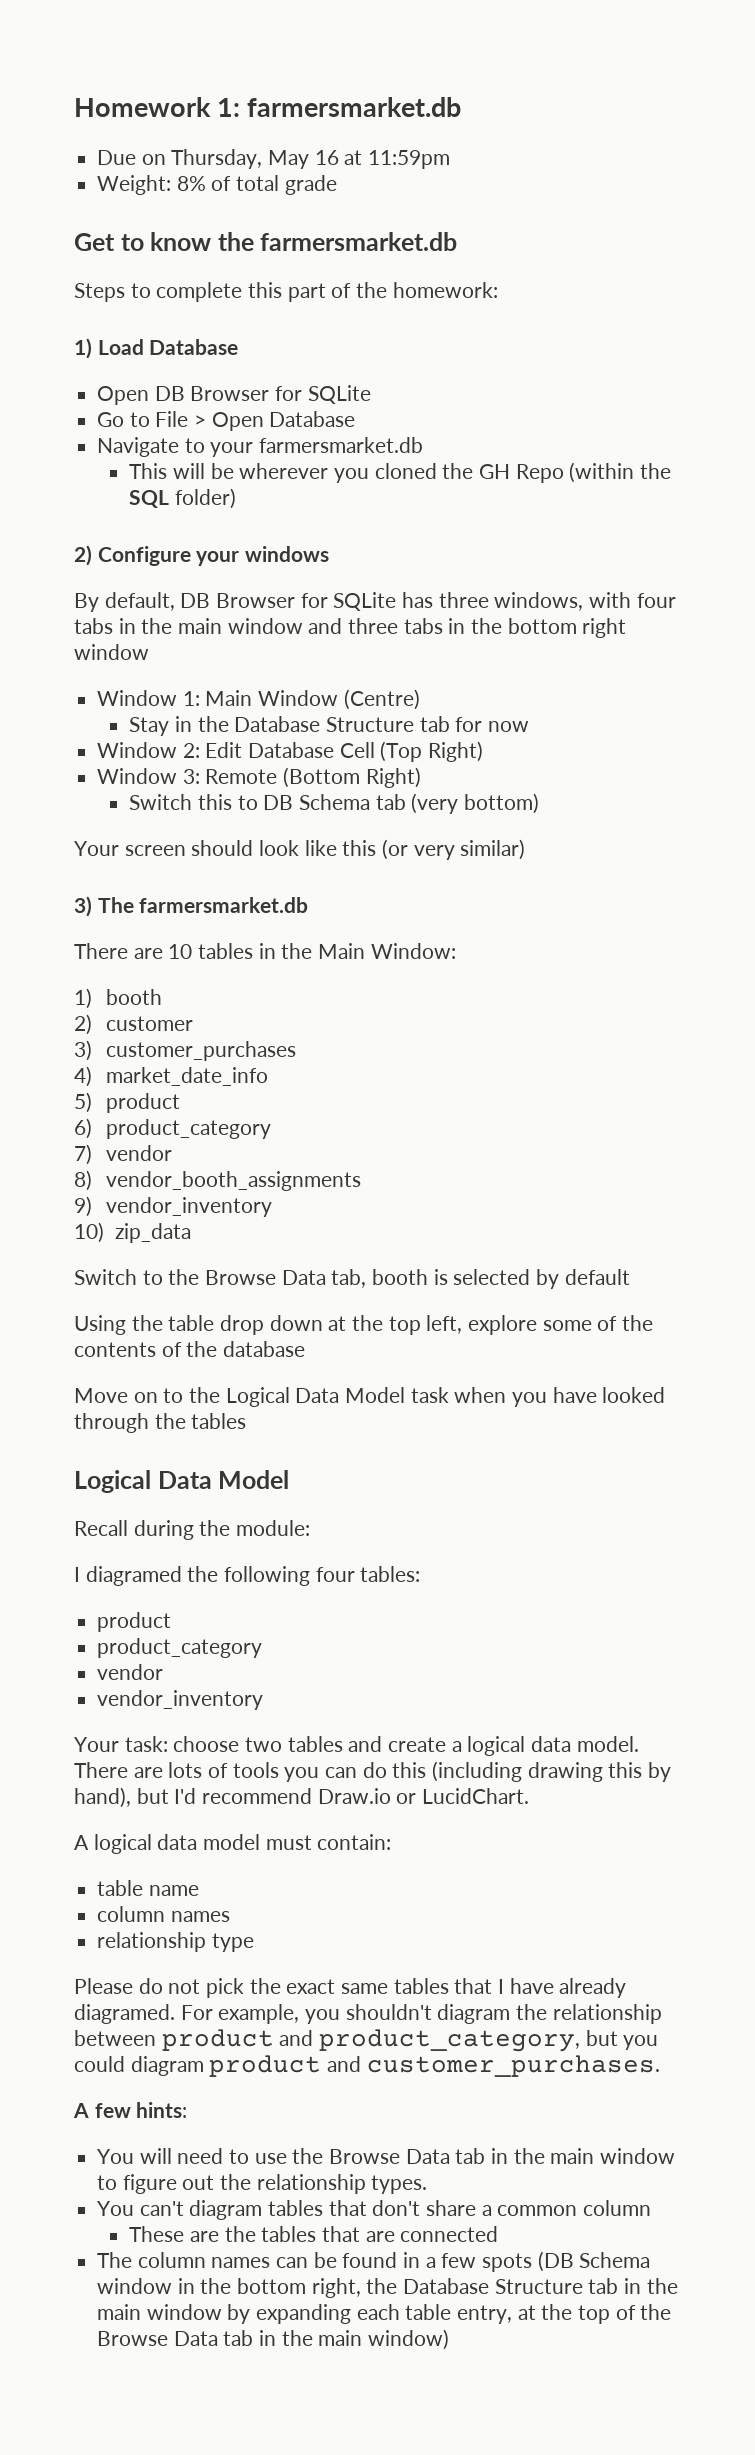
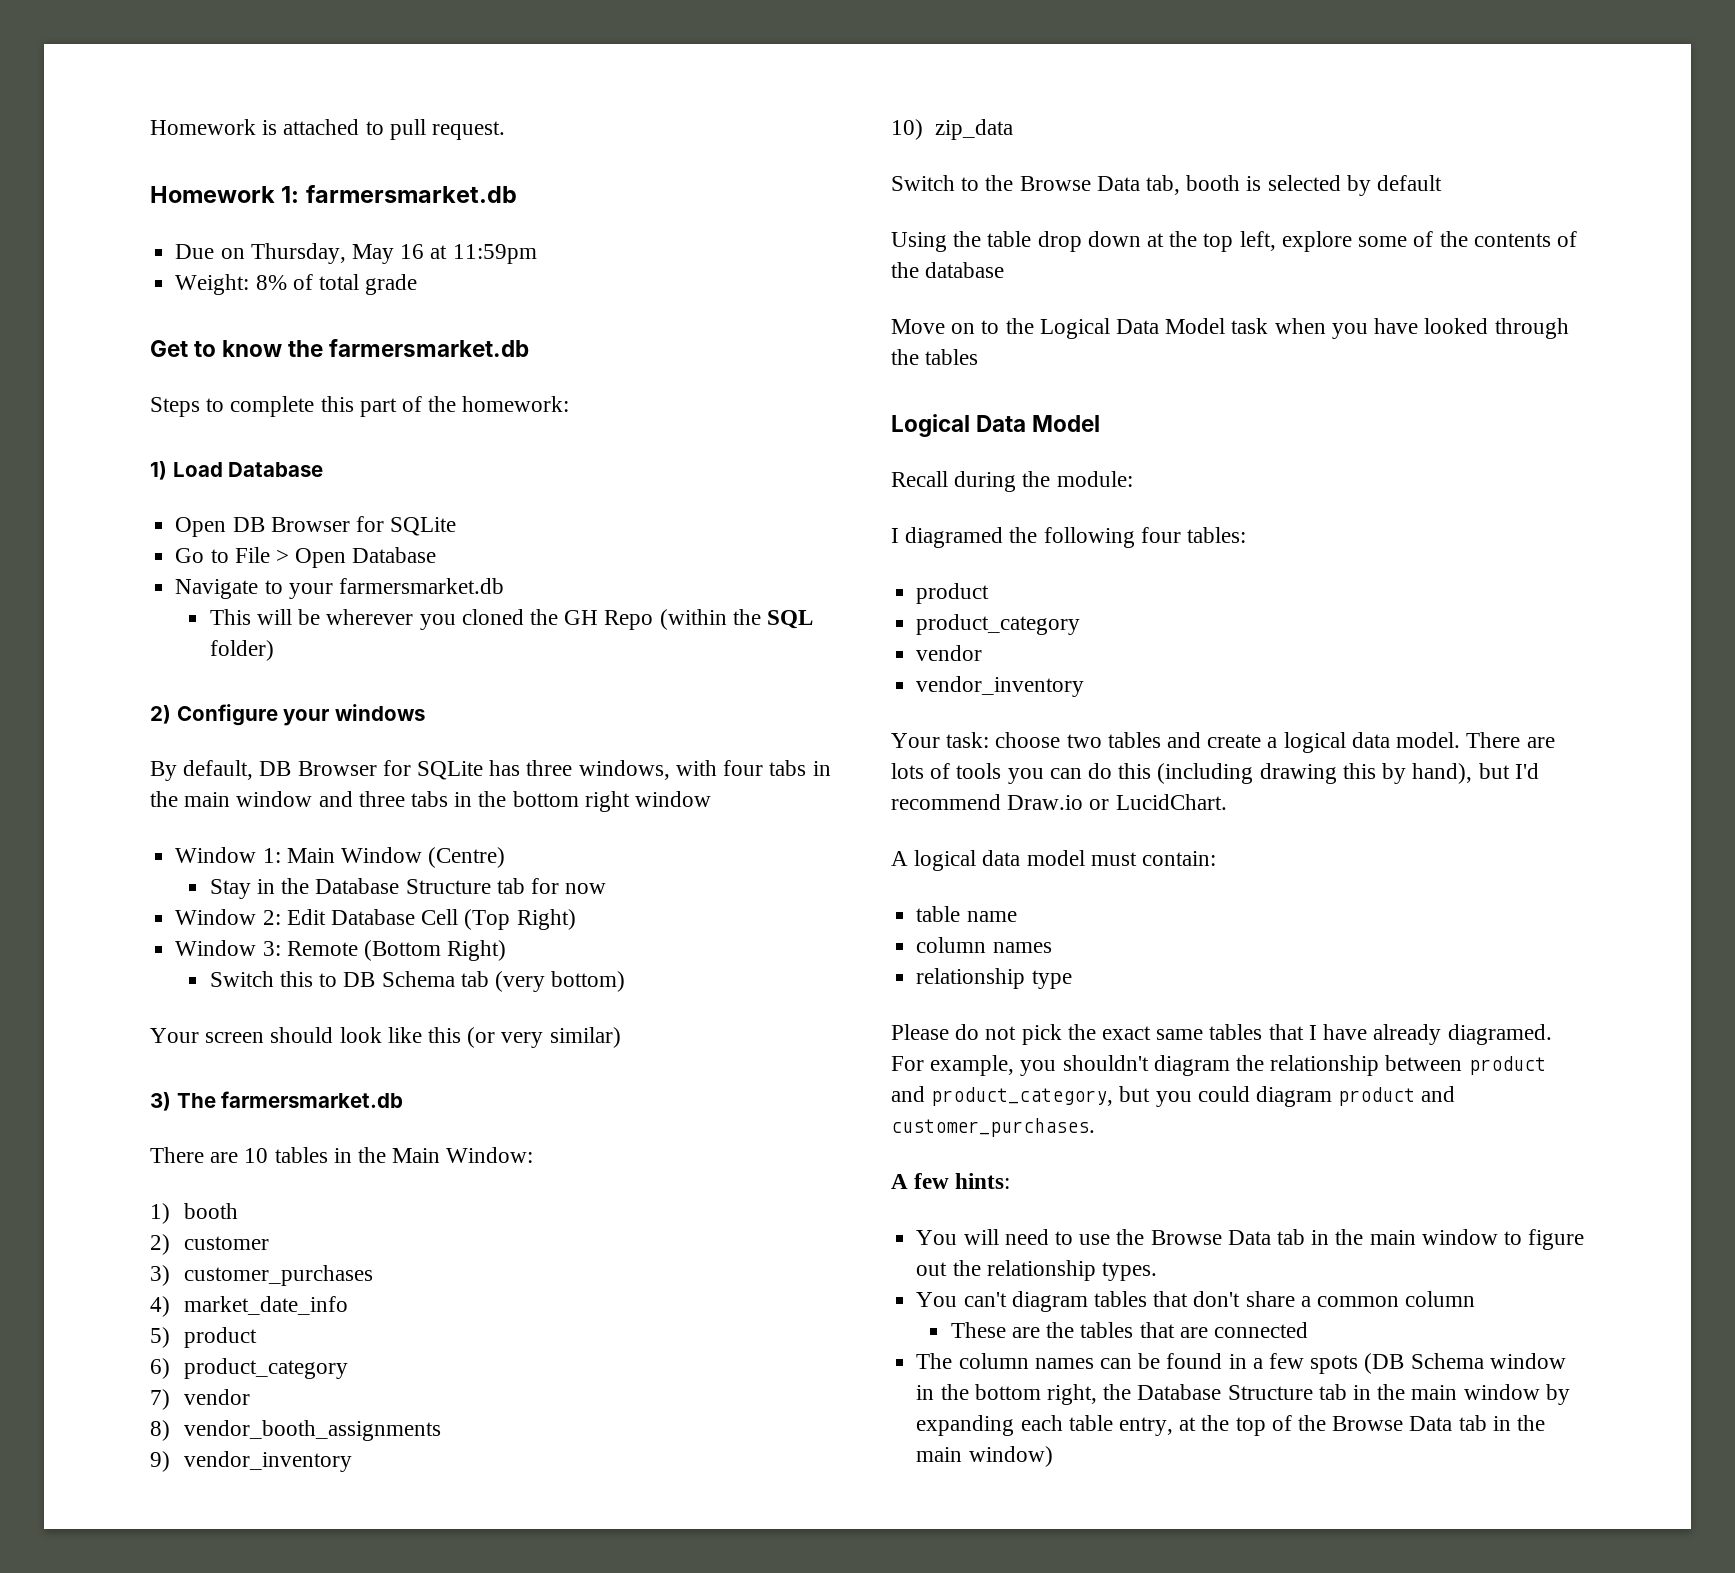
[74,97,211,117] Homework -> [150,119,506,140] [150,186,275,203] Homework is attached to pull request. // Homework

